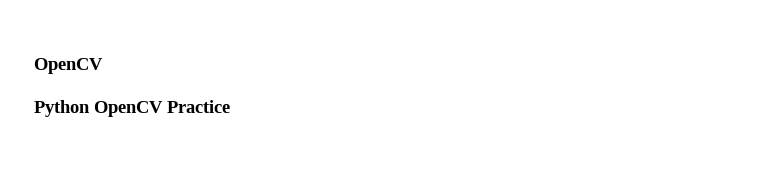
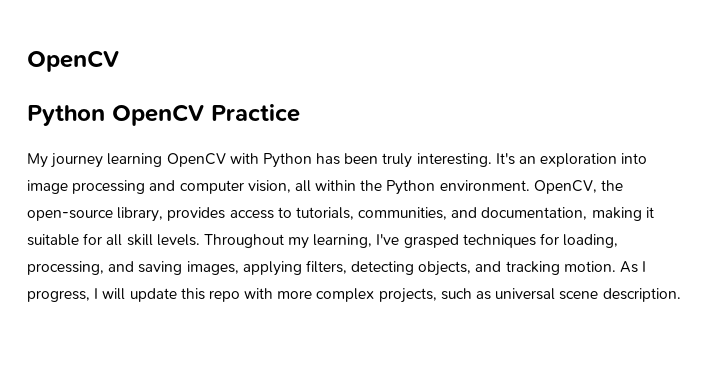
(230, 106) none -> [27,153,648,168] [27,180,624,195] [27,207,654,222] [27,233,619,249] [27,260,647,276] [27,288,681,303] // My journey learning OpenCV with Python has been truly interesting. It's an exploration into image processing and computer vision, all within the Python environment. OpenCV, the open-source library, provides access to tutorials, communities, and documentation, making it suitable for all skill levels. Throughout my learning, I've grasped techniques for loading, processing, and saving images, applying filters, detecting objects, and tracking motion. As I progress, I will update this repo with more complex projects, such as universal scene description.

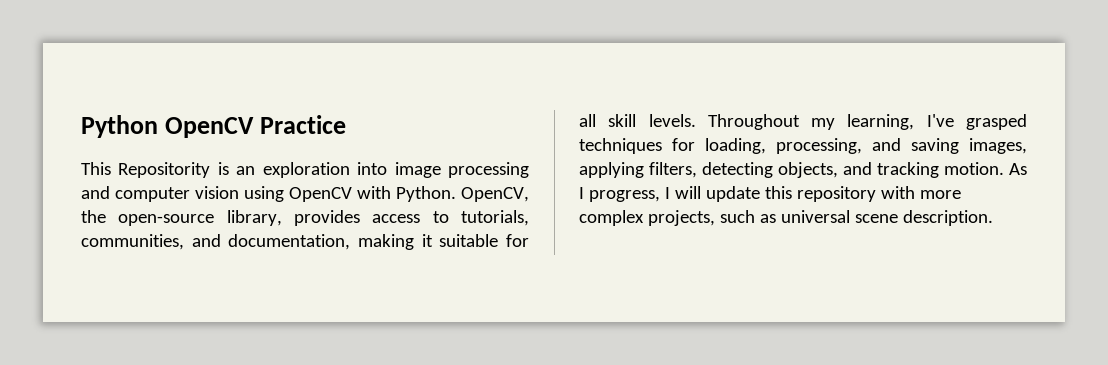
[27,50,119,72] OpenCV // -> (81, 126) none
[27,153,515,168] My journey learning OpenCV with Python has been truly interesting. It's -> [81,162,229,178] This Repositority is
[247,180,530,195] vision, all within the Python environment. -> [195,186,456,202] vision using OpenCV with Python.
[208,290,240,302] repo -> [796,186,876,202] repository

